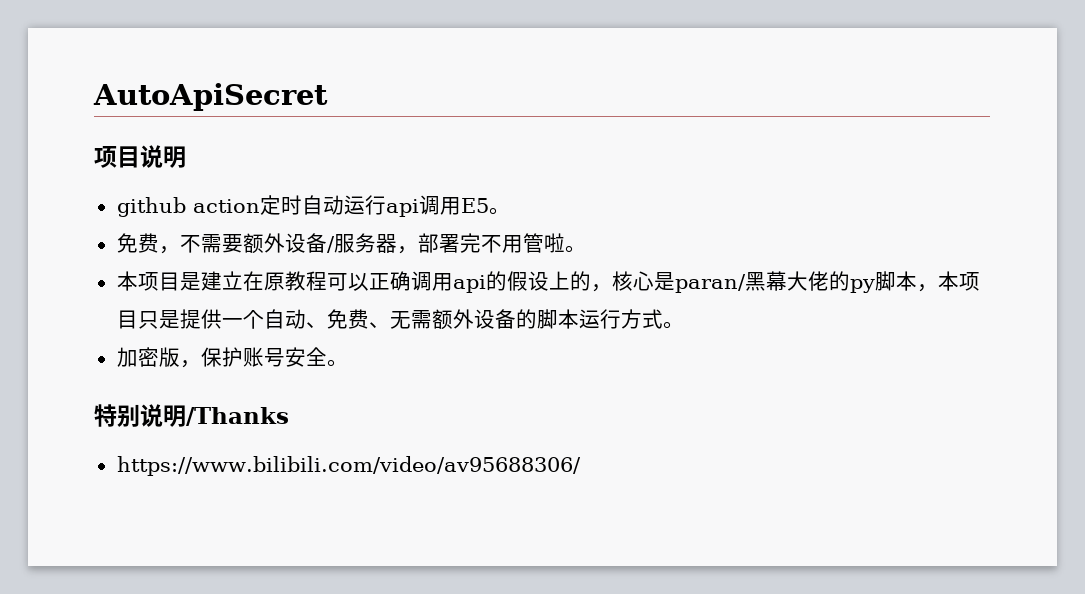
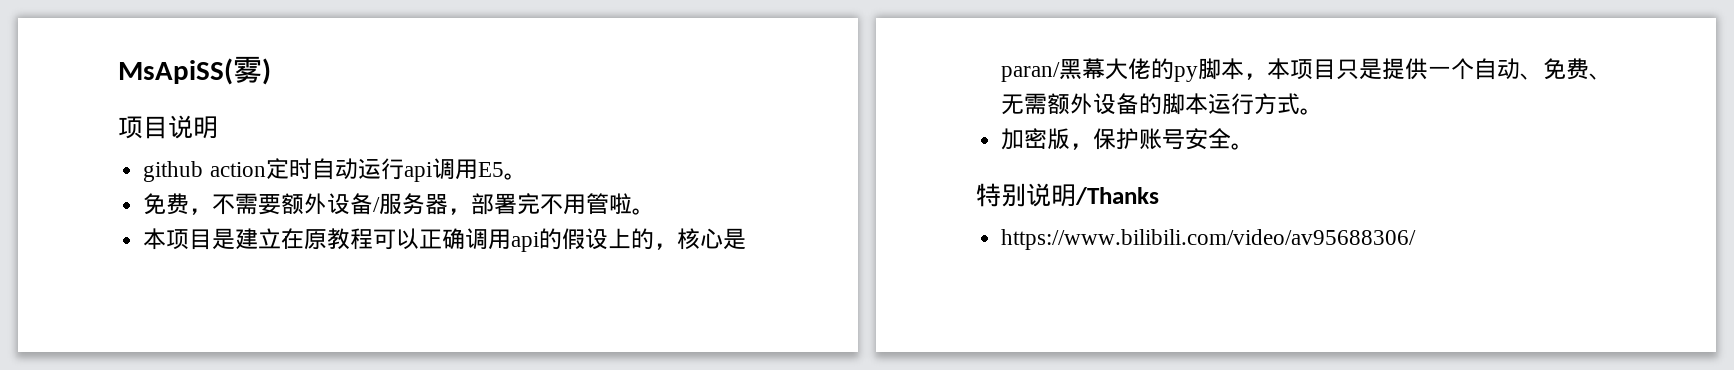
[93,83,328,111] AutoApiSecret -> [118,56,271,85] MsApiSS(雾)

